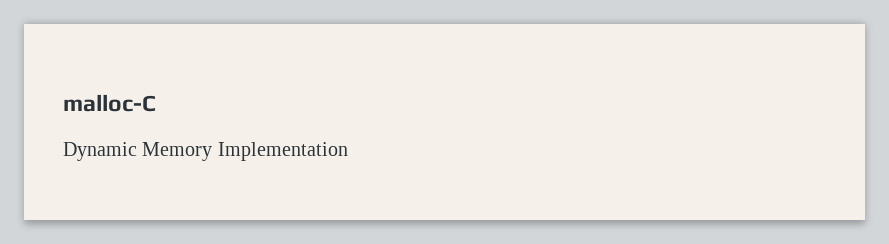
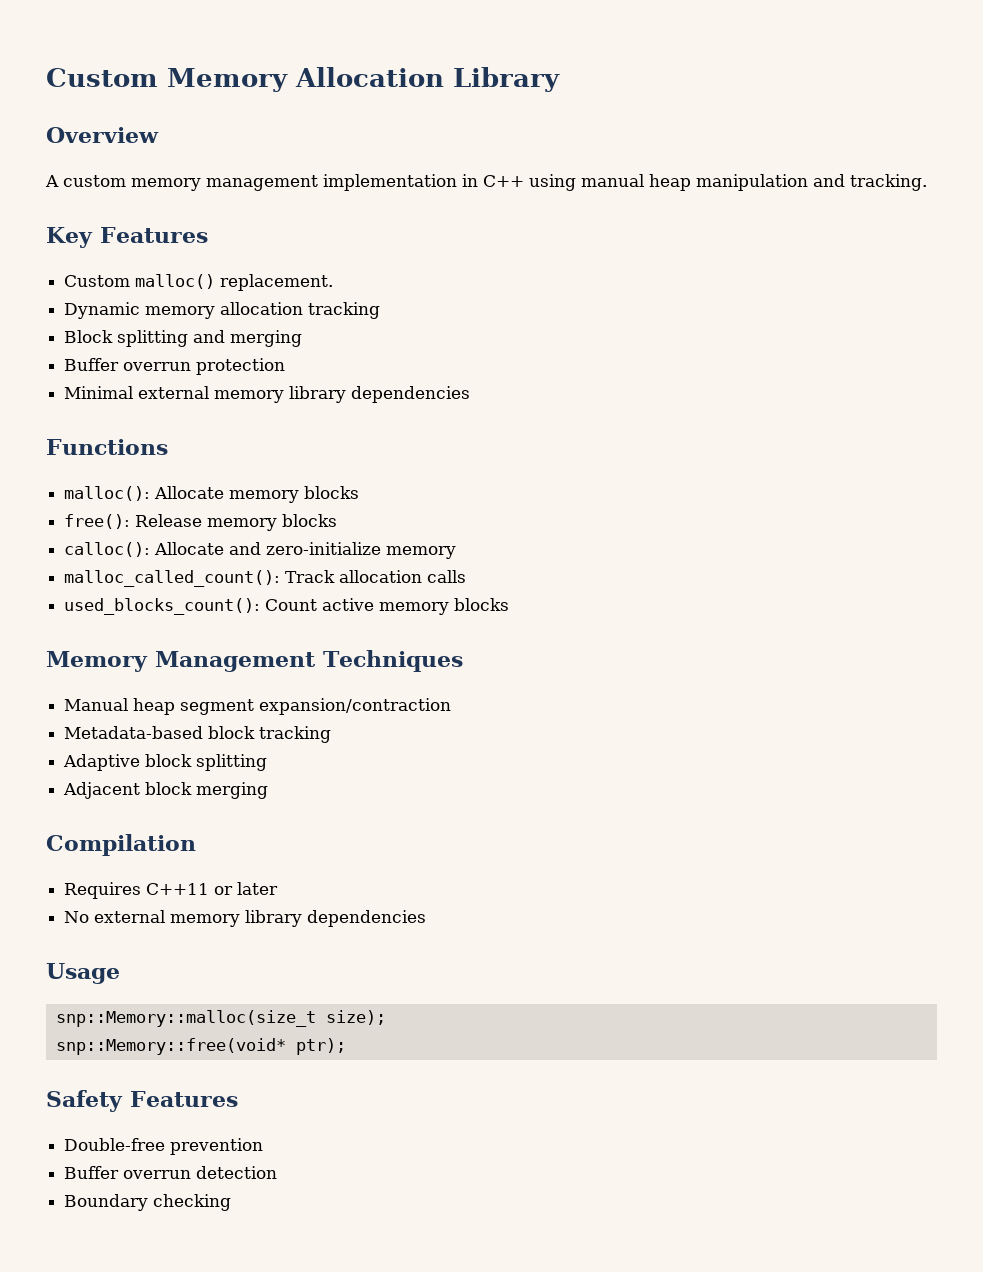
[63,94,156,112] [63,142,348,161] malloc-C // Dynamic Memory Implementation -> [46,67,560,92] [46,127,159,143] [45,174,927,191] [46,227,208,248] [64,274,334,291] [64,302,381,319] [64,330,303,347] [64,358,286,375] [64,386,471,403] [46,439,168,455] [64,486,360,503] [64,514,338,531] [64,542,457,559] [64,570,467,587] [64,598,510,615] [46,650,463,672] [64,698,452,715] [64,726,332,743] [63,754,268,771] [63,782,269,799] [46,834,196,856] [64,882,279,899] [64,910,427,927] [46,963,120,984] [55,1010,386,1027] [55,1038,346,1055] [46,1090,238,1112] [64,1138,264,1155] [64,1166,278,1179] [64,1194,232,1211] Custom Memory Allocation Library // Overview // A custom memory management implementation in C++ using manual heap manipulation and tracking. // Key Features // Custom malloc() replacement. // Dynamic memory allocation tracking // Block splitting and merging // Buffer overrun protection // Minimal external memory library dependencies // Functions // malloc(): Allocate memory blocks // free(): Release memory blocks // calloc(): Allocate and zero-initialize memory // malloc_called_count(): Track allocation calls // used_blocks_count(): Count active memory blocks // Memory Management Techniques // Manual heap segment expansion/contraction // Metadata-based block tracking // Adaptive block splitting // Adjacent block merging // Compilation // Requires C++11 or later // No external memory library dependencies // Usage // snp::Memory::malloc(size_t size); // snp::Memory::free(void* ptr); // Safety Features // Double-free prevention // Buffer overrun detection // Boundary checking

